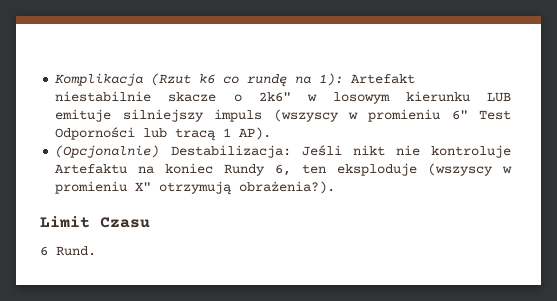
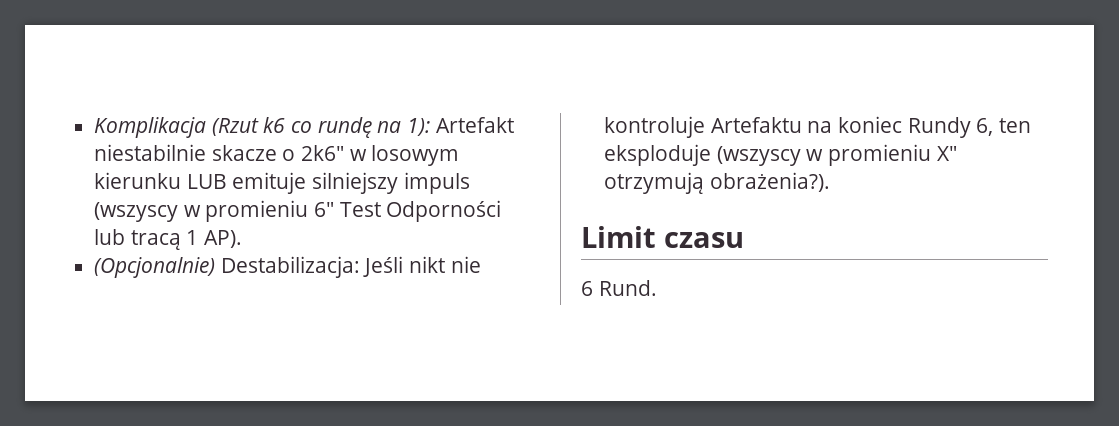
[100,217,150,228] Czasu -> [664,232,744,248] czasu

